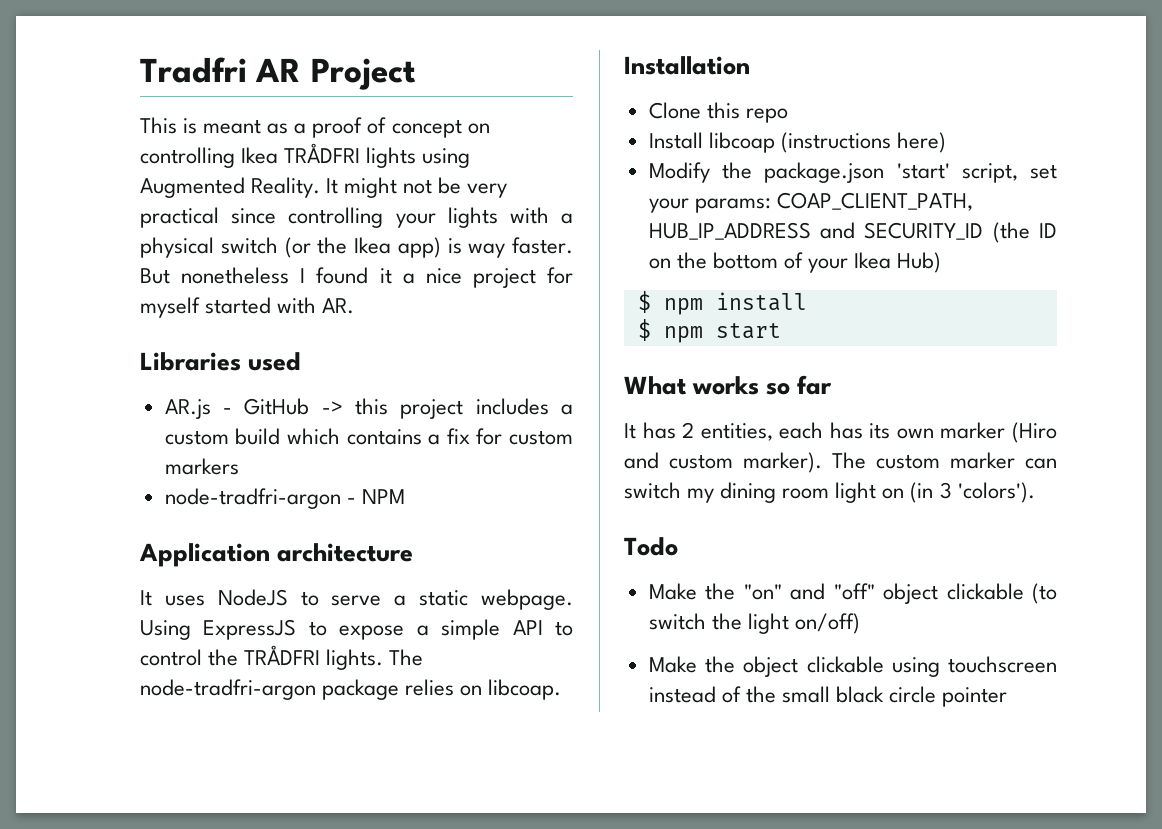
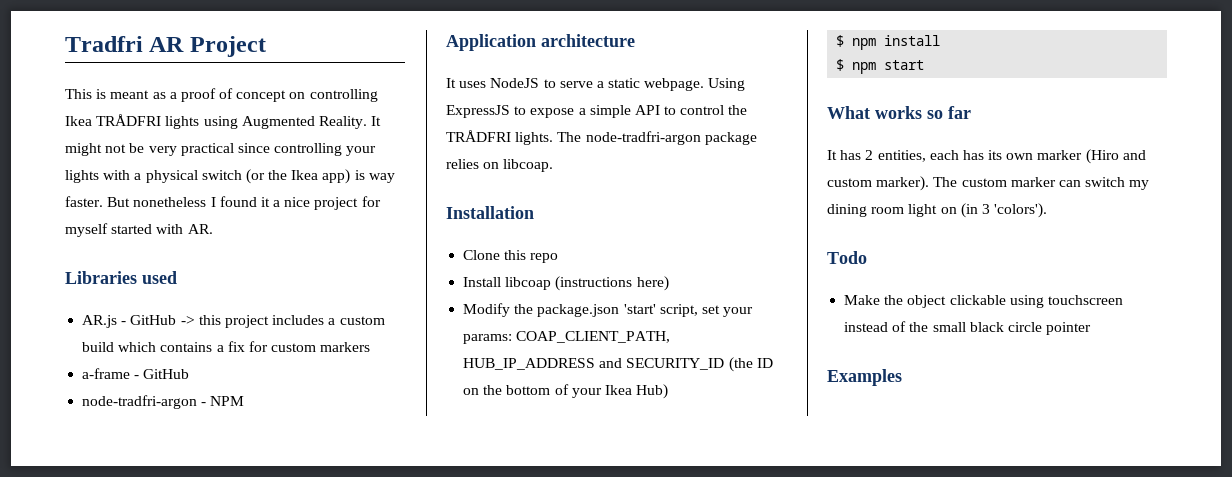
(239, 466) none -> [82,368,190,379] // a-frame - GitHub
[648,583,1057,604] [648,613,860,634] // Make the "on" and "off" object clickable (to switch the light on/off) -> (867, 257) none
(1008, 697) none -> [827,369,902,386] // Examples

